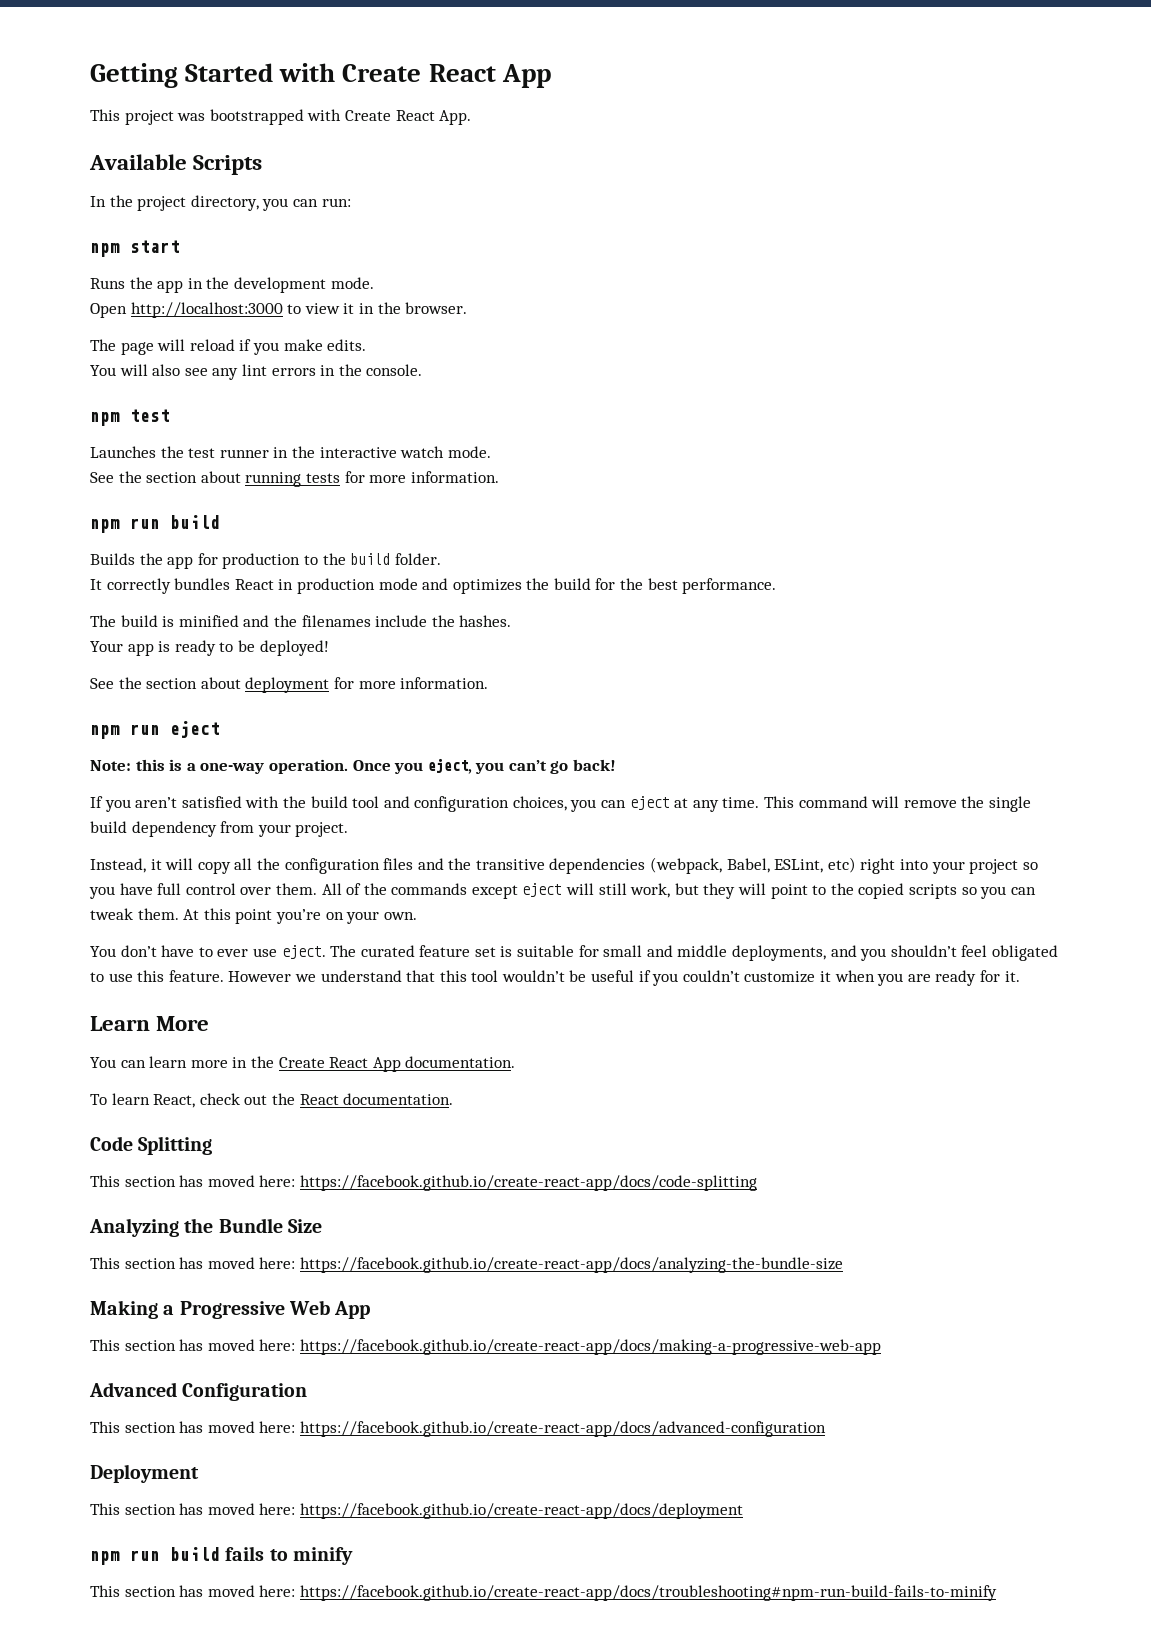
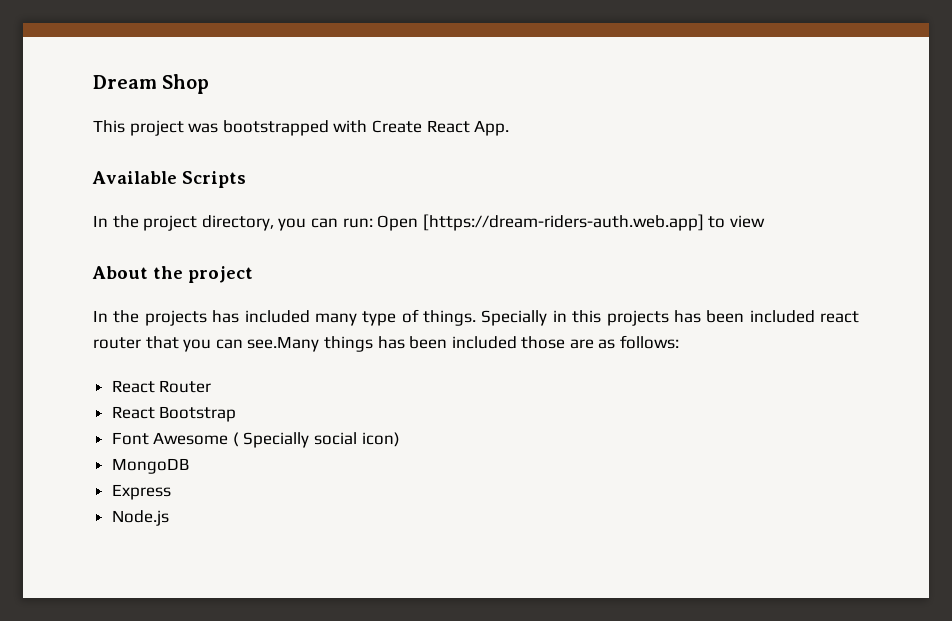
[90,63,551,88] Getting Started with Create React App -> [93,74,210,94] Dream Shop
[90,240,180,257] [90,277,374,293] [90,302,468,318] [90,339,367,355] [90,364,423,380] [90,409,170,426] [90,446,491,458] [90,471,499,487] [90,515,220,533] [90,553,441,569] [90,578,777,594] [90,615,512,627] [90,640,329,656] [90,677,489,693] [90,721,220,739] [90,758,617,774] [90,796,1031,812] [90,821,349,837] [90,857,1038,874] [89,883,1036,899] [90,908,417,924] [90,945,1058,961] [90,970,1020,986] [90,1016,210,1031] [90,1056,516,1072] [90,1093,454,1108] [90,1136,213,1155] [90,1175,757,1191] [89,1218,322,1237] [90,1257,843,1273] [90,1300,371,1319] [90,1339,881,1355] [89,1382,308,1401] [90,1421,826,1437] [90,1464,199,1483] [90,1503,743,1519] [90,1546,353,1565] [90,1585,997,1601] // npm start // Runs the app in the development mode. // Open http://localhost:3000 to view it in the browser. // The page will reload if you make edits. // You will also see any lint errors in the console. // npm test // Launches the test runner in the interactive watch mode. // See the section about running tests for more information. // npm run build // Builds the app for production to the build folder. // It correctly bundles React in production mode and optimizes the build for the best performance. // The build is minified and the filenames include the hashes. // Your app is ready to be deployed! // See the section about deployment for more information. // npm run eject // Note: this is a one-way operation. Once you eject, you can’t go back! // If you aren’t satisfied with the build tool and configuration choices, you can eject at any time. This command will remove the single build dependency from your project. // Instead, it will copy all the configuration files and the transitive dependencies (webpack, Babel, ESLint, etc) right into your project so you have full control over them. All of the commands except eject will still work, but they will point to the copied scripts so you can tweak them. At this point you’re on your own. // You don’t have to ever use eject. The curated feature set is suitable for small and middle deployments, and you shouldn’t feel obligated to use this feature. However we understand that this tool wouldn’t be useful if you couldn’t customize it when you are ready for it. // Learn More // You can learn more in the Create React App documentation. // To learn React, check out the React documentation. // Code Splitting // This section has moved here: https://facebook.github.io/create-react-app/docs/code-splitting // Analyzing the Bundle Size // This section has moved here: https://facebook.github.io/create-react-app/docs/analyzing-the-bundle-size // Making a Progressive Web App // This section has moved here: https://facebook.github.io/create-react-app/docs/making-a-progressive-web-app // Advanced Configuration // This section has moved here: https://facebook.github.io/create-react-app/docs/advanced-configuration // Deployment // This section has moved here: https://facebook.github.io/create-react-app/docs/deployment // npm run build fails to minify // This section has moved here: https://facebook.github.io/create-react-app/docs/troubleshooting#npm-run-build-fails-to-minify -> [377,214,765,231] [92,266,253,283] [93,309,859,326] [93,335,680,352] [111,380,212,393] [111,406,237,422] [111,432,400,448] [111,458,189,474] [111,484,171,500] [111,510,169,526] Open [https://dream-riders-auth.web.app] to view // About the project // In the projects has included many type of things. Specially in this projects has been included react router that you can see.Many things has been included those are as follows: // React Router // React Bootstrap // Font Awesome ( Specially social icon) // MongoDB // Express // Node.js

